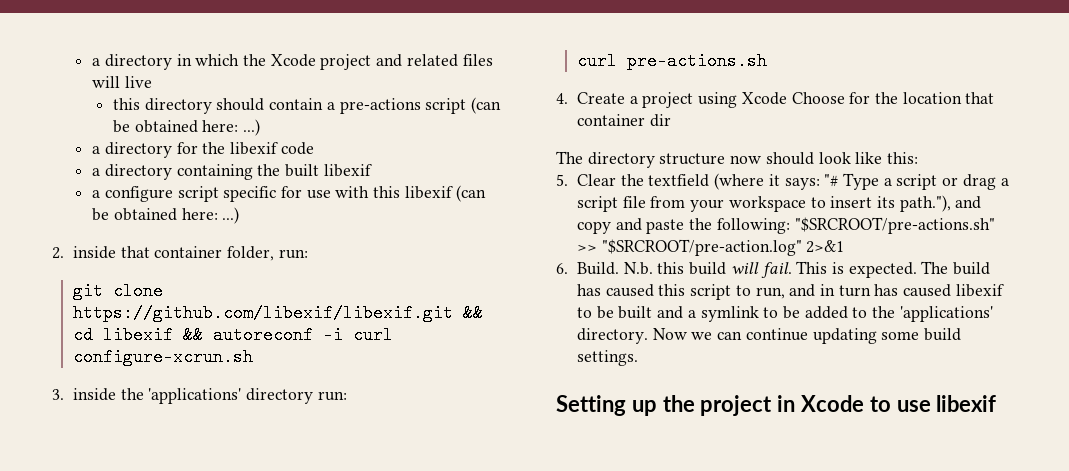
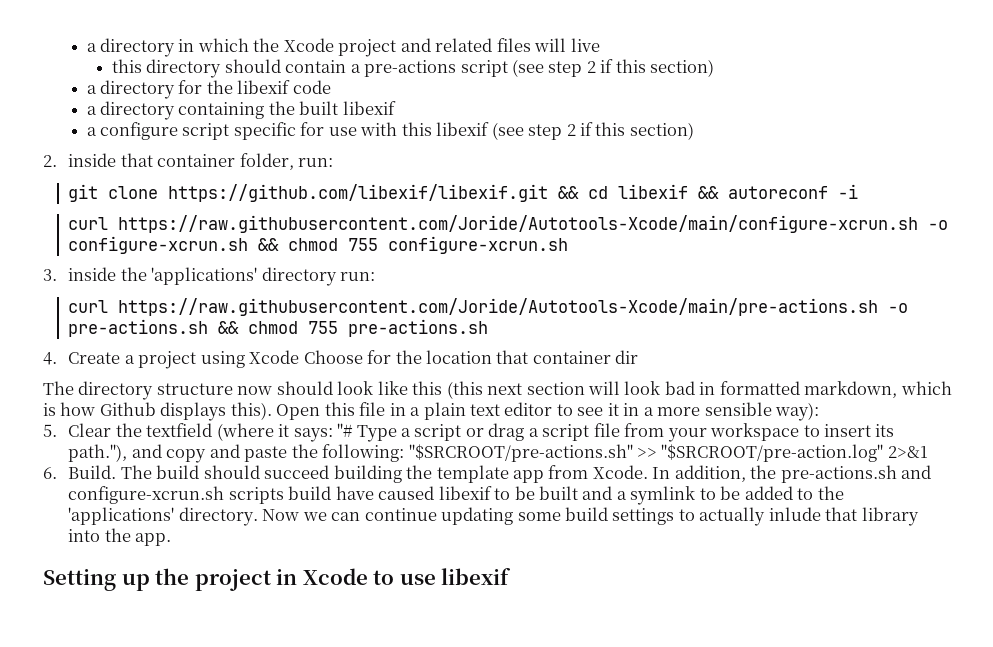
[471,97,502,114] [113,119,261,136] (can be obtained here: ...) -> [512,59,715,77] (see step 2 if this section)
[455,185,486,202] [92,207,240,224] (can be obtained here: ...) -> [491,122,694,140] (see step 2 if this section)
[352,326,393,344] curl -> [68,215,949,233] [68,236,379,254] // curl https://raw.githubusercontent.com/Joride/Autotools-Xcode/main/configure-xcrun.sh -o configure-xcrun.sh && chmod 755
(617, 61) none -> [118,298,909,316] [68,319,339,337] https://raw.githubusercontent.com/Joride/Autotools-Xcode/main/pre-actions.sh -o pre-actions.sh && chmod 755
[887,152,919,164] this: -> [412,381,952,399] [43,402,820,421] this (this next section will look bad in formatted markdown, which is how Github displays this). Open this file in a plain text editor to see it in a more sensible way):
[623,261,991,278] [576,284,899,300] N.b. this build will fail. This is expected. The build has caused this script to run, and in turn has -> [120,465,932,483] [68,486,374,504] The build should succeed building the template app from Xcode. In addition, the pre-actions.sh and configure-xcrun.sh scripts build have
[576,350,638,366] settings. -> [612,507,919,526] [68,528,172,546] settings to actually inlude that library into the app.

